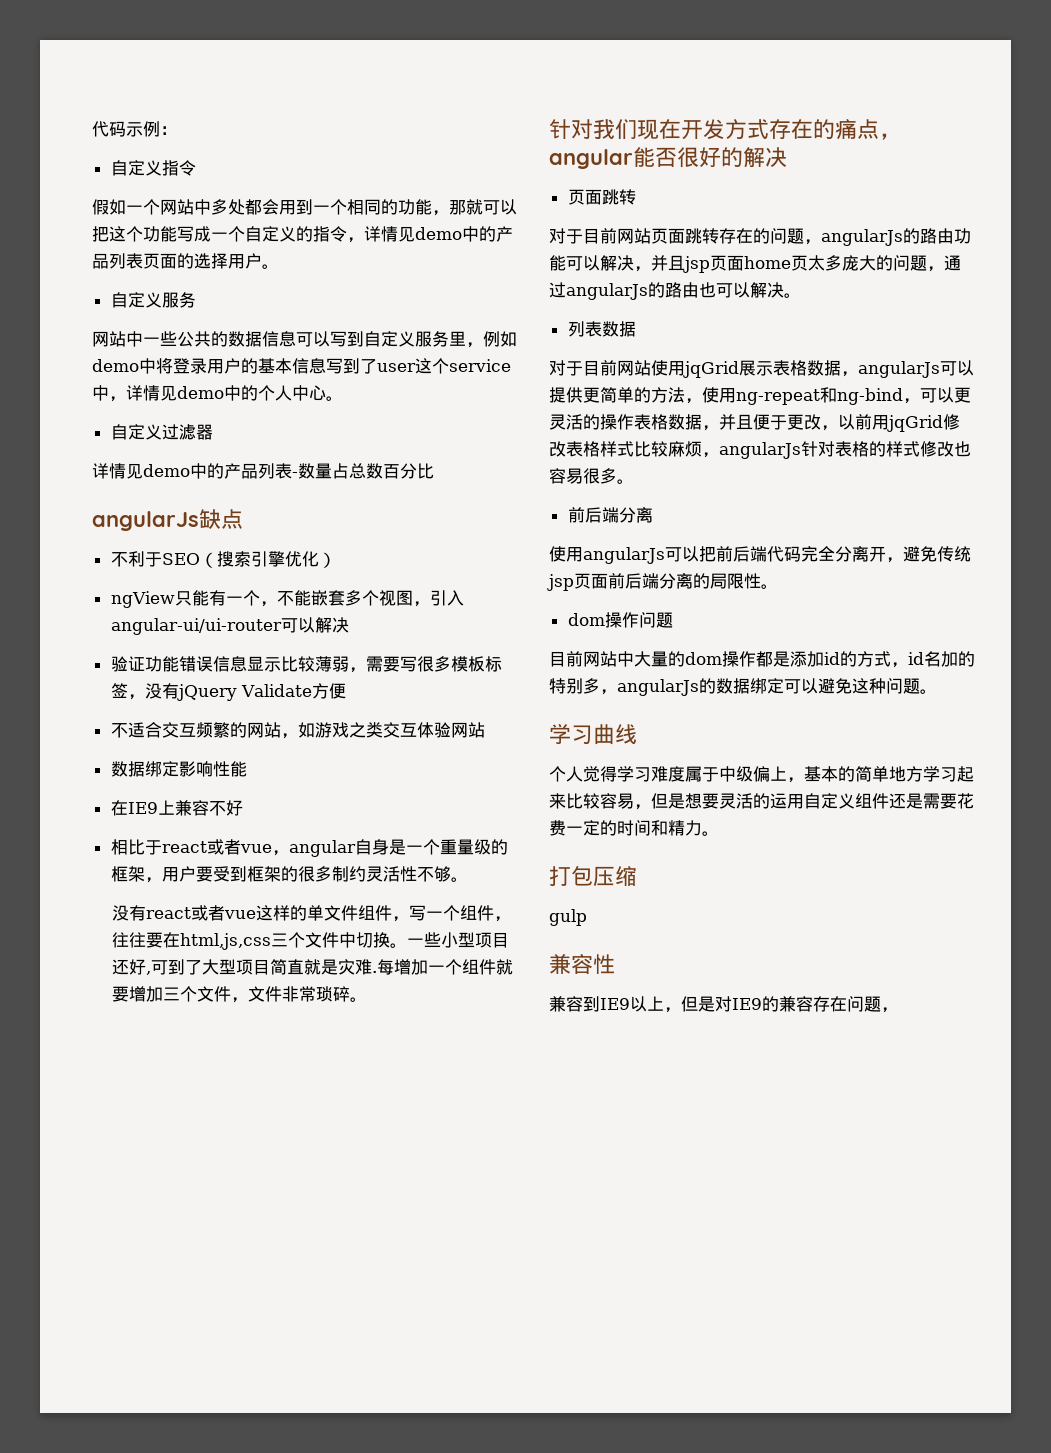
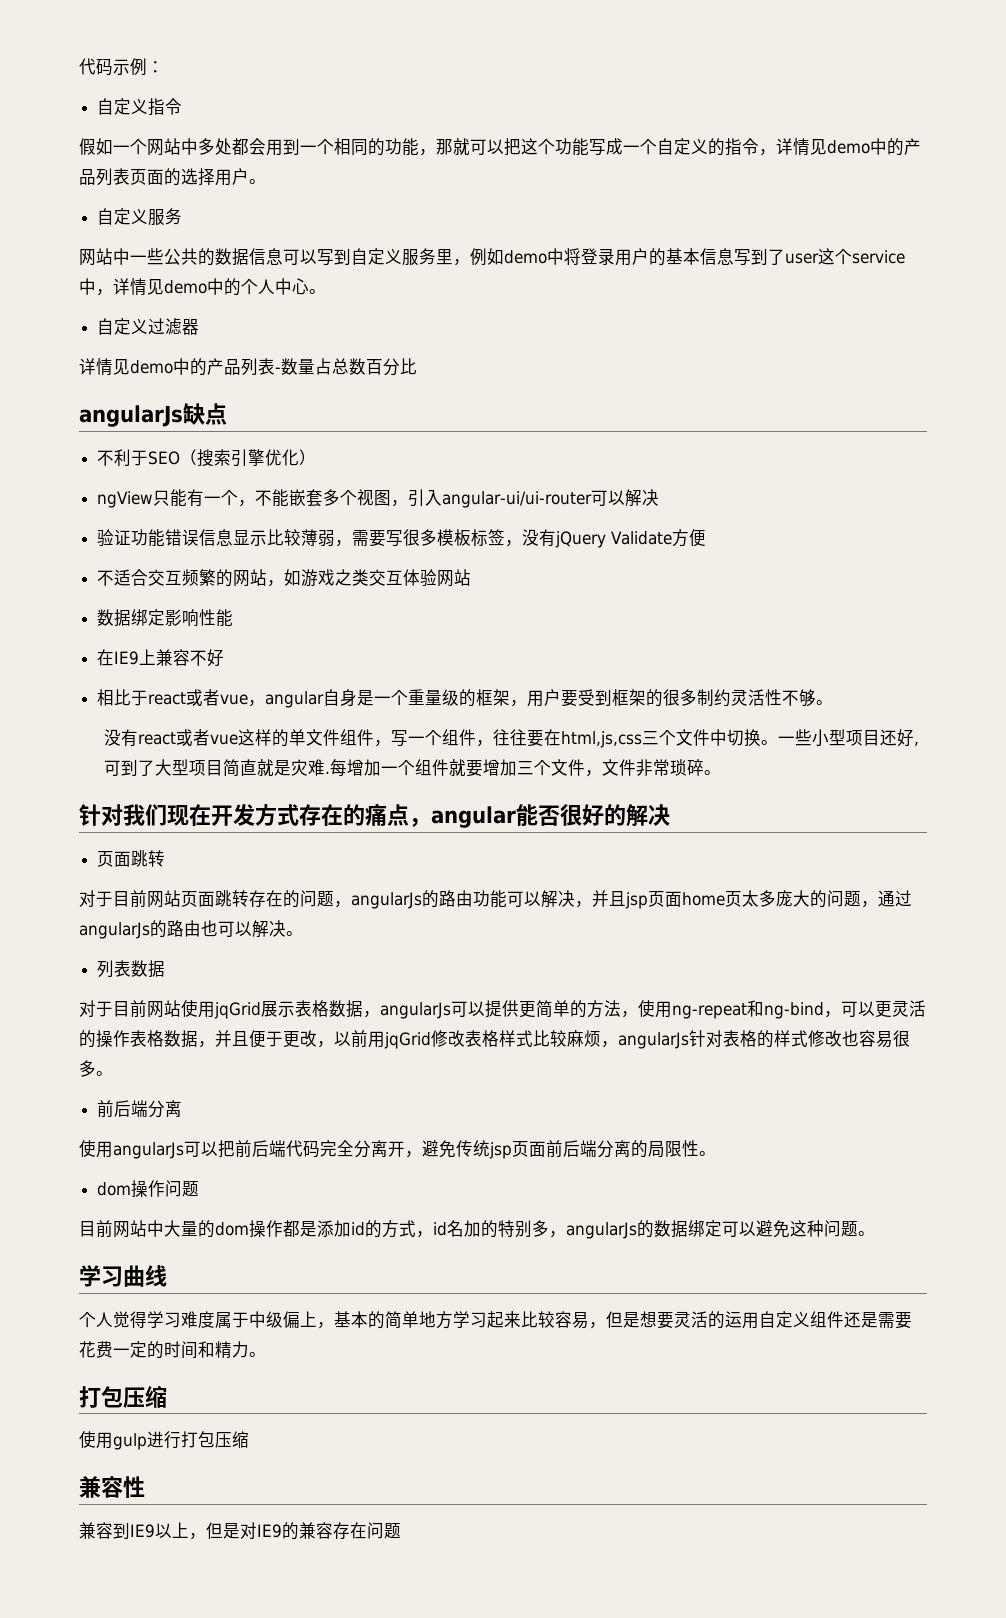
(637, 876) none -> [79,1431,113,1449] 使用
(587, 917) none -> [147,1431,249,1449] 进行打包压缩
[881,1007,898,1013] ， -> (401, 1531) none

